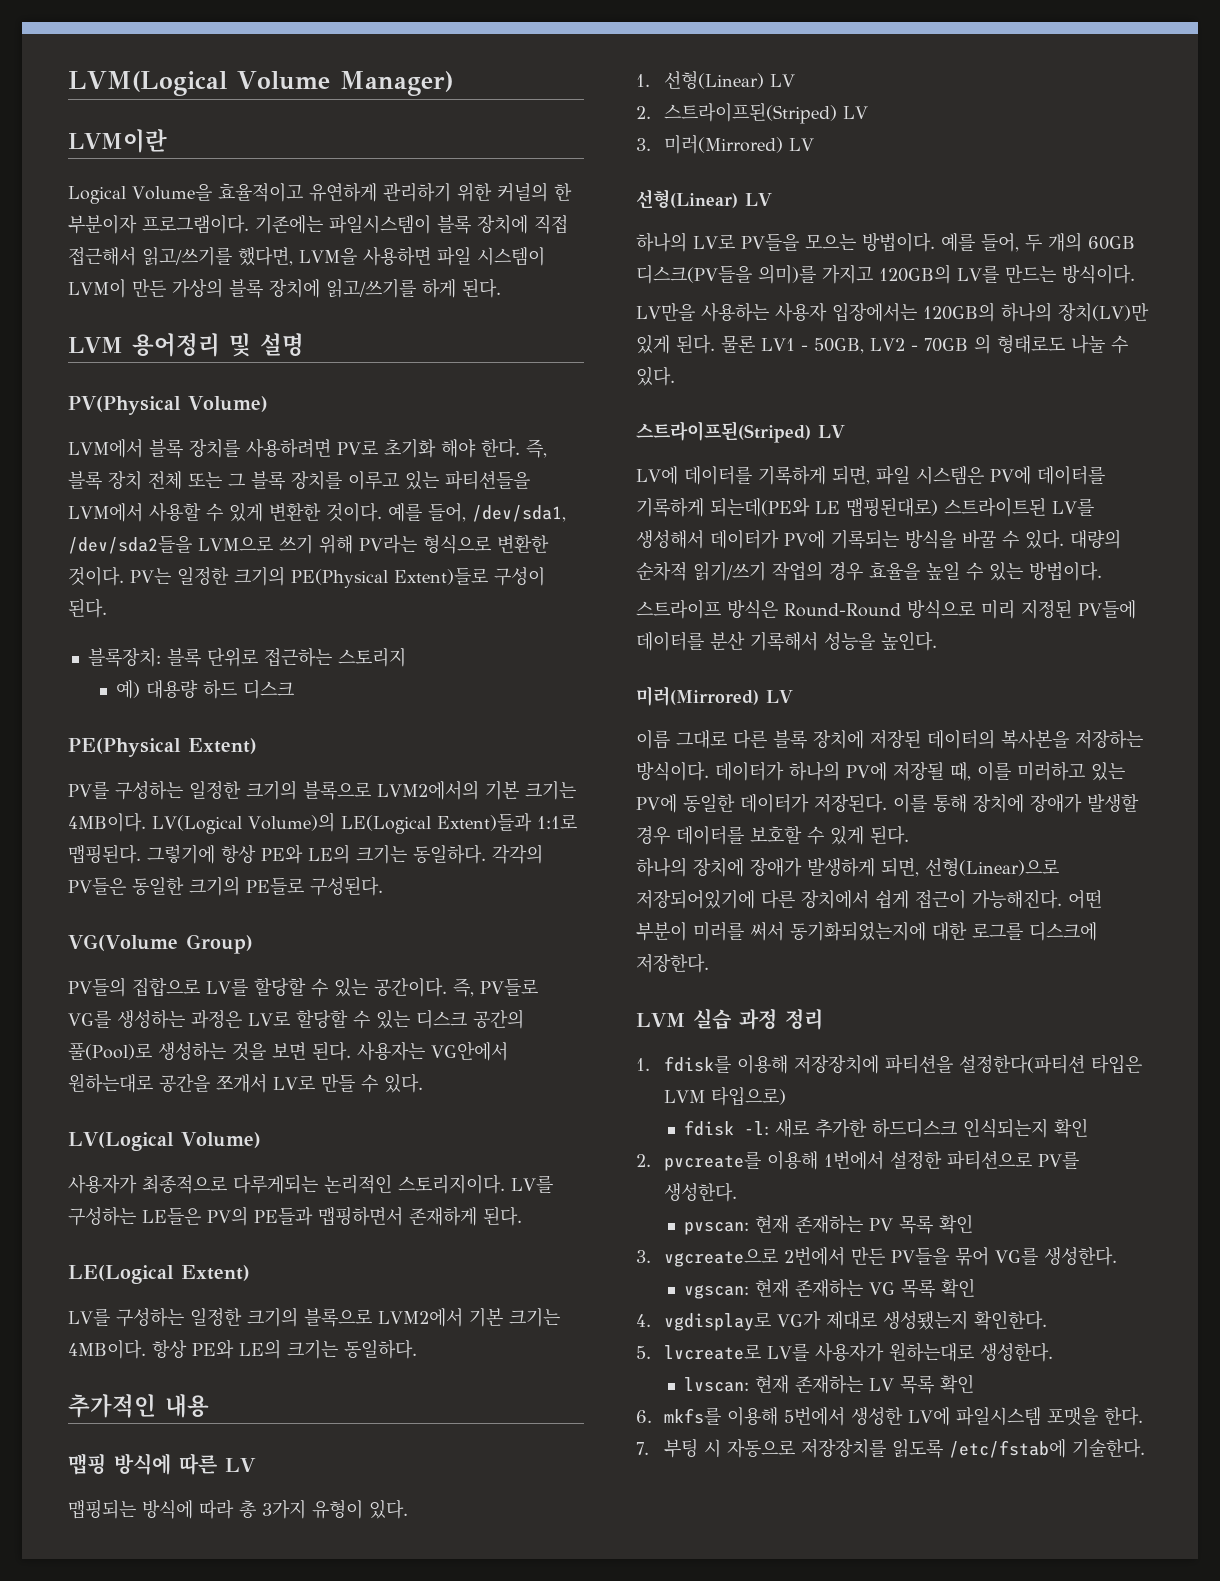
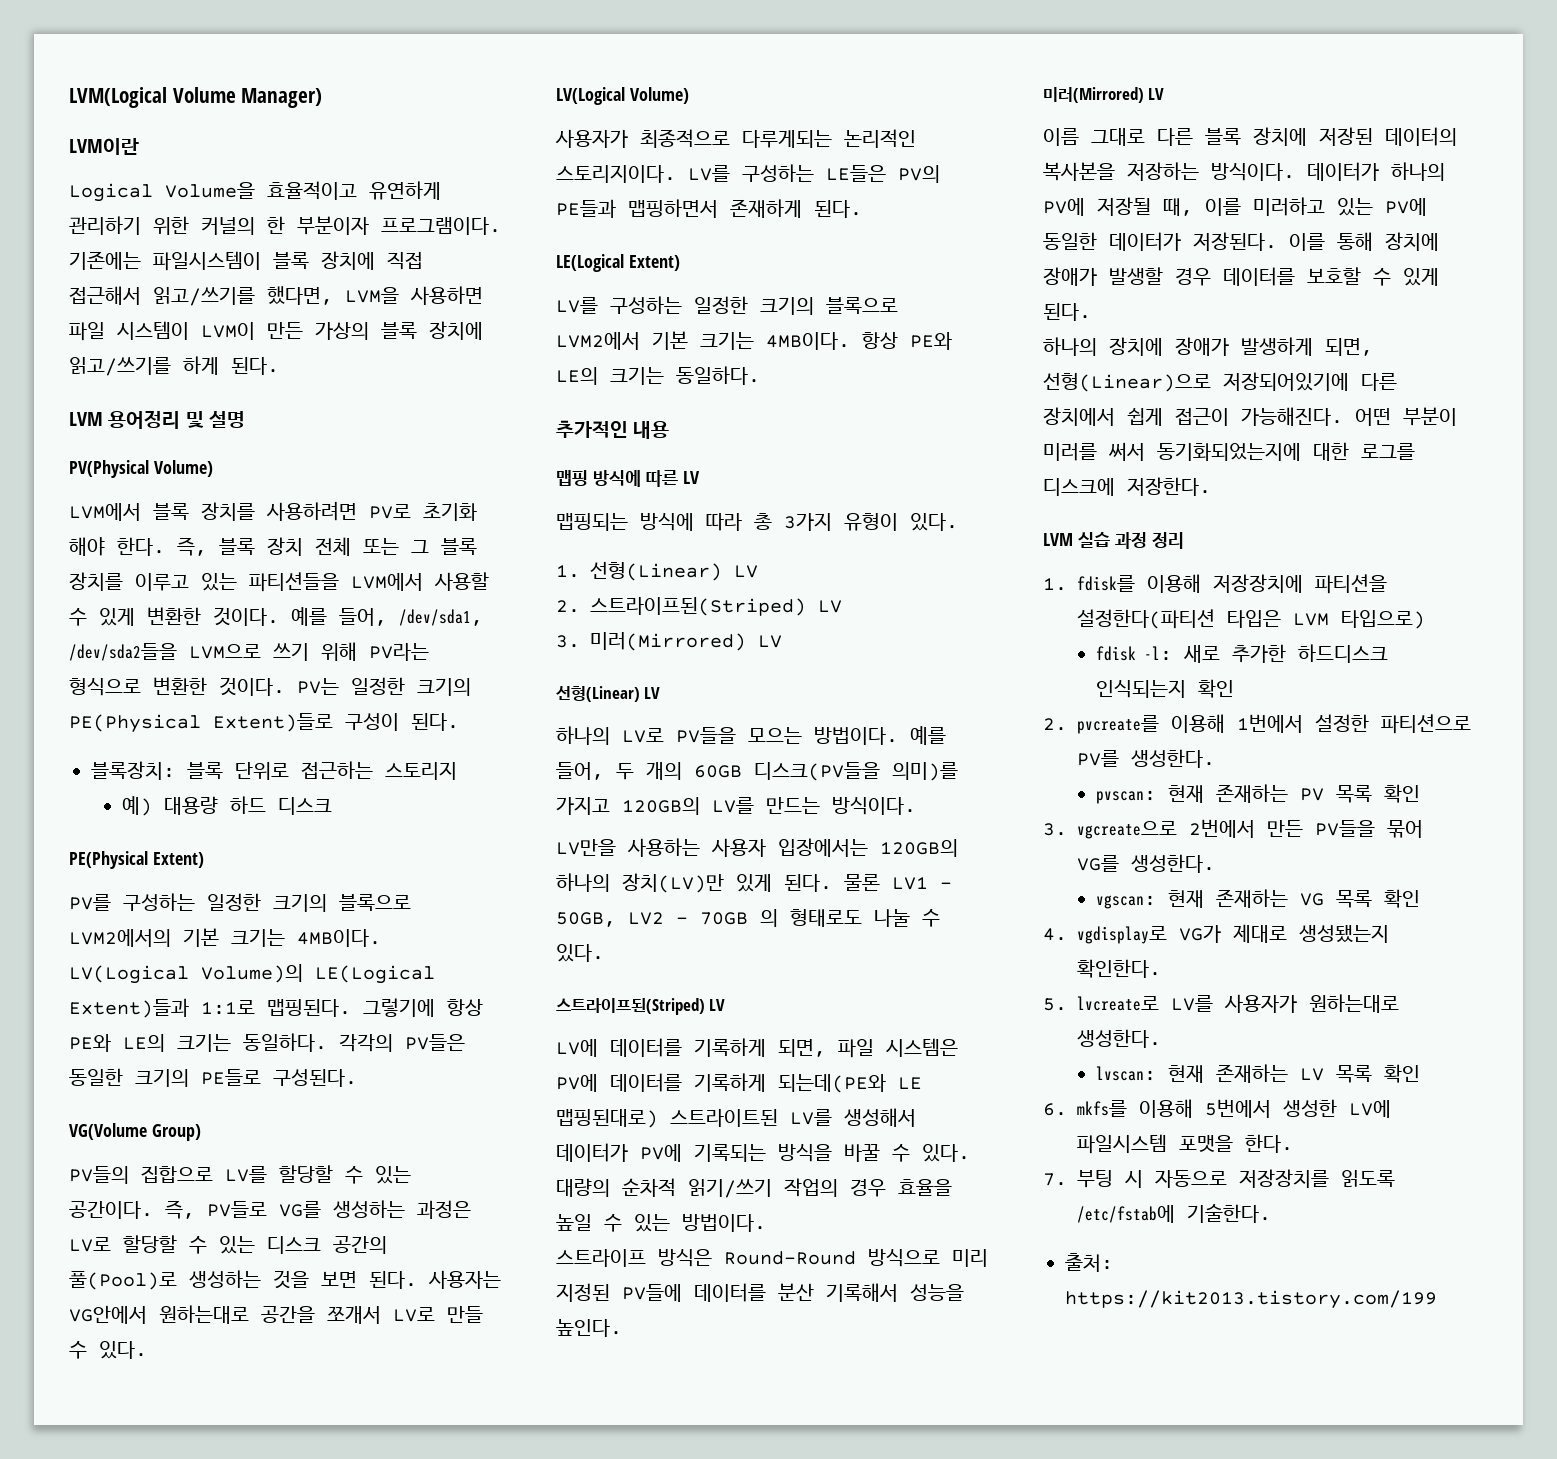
(1146, 1448) none -> [1065,1253,1113,1272] [1065,1290,1437,1309] // 출처: https://kit2013.tistory.com/199

